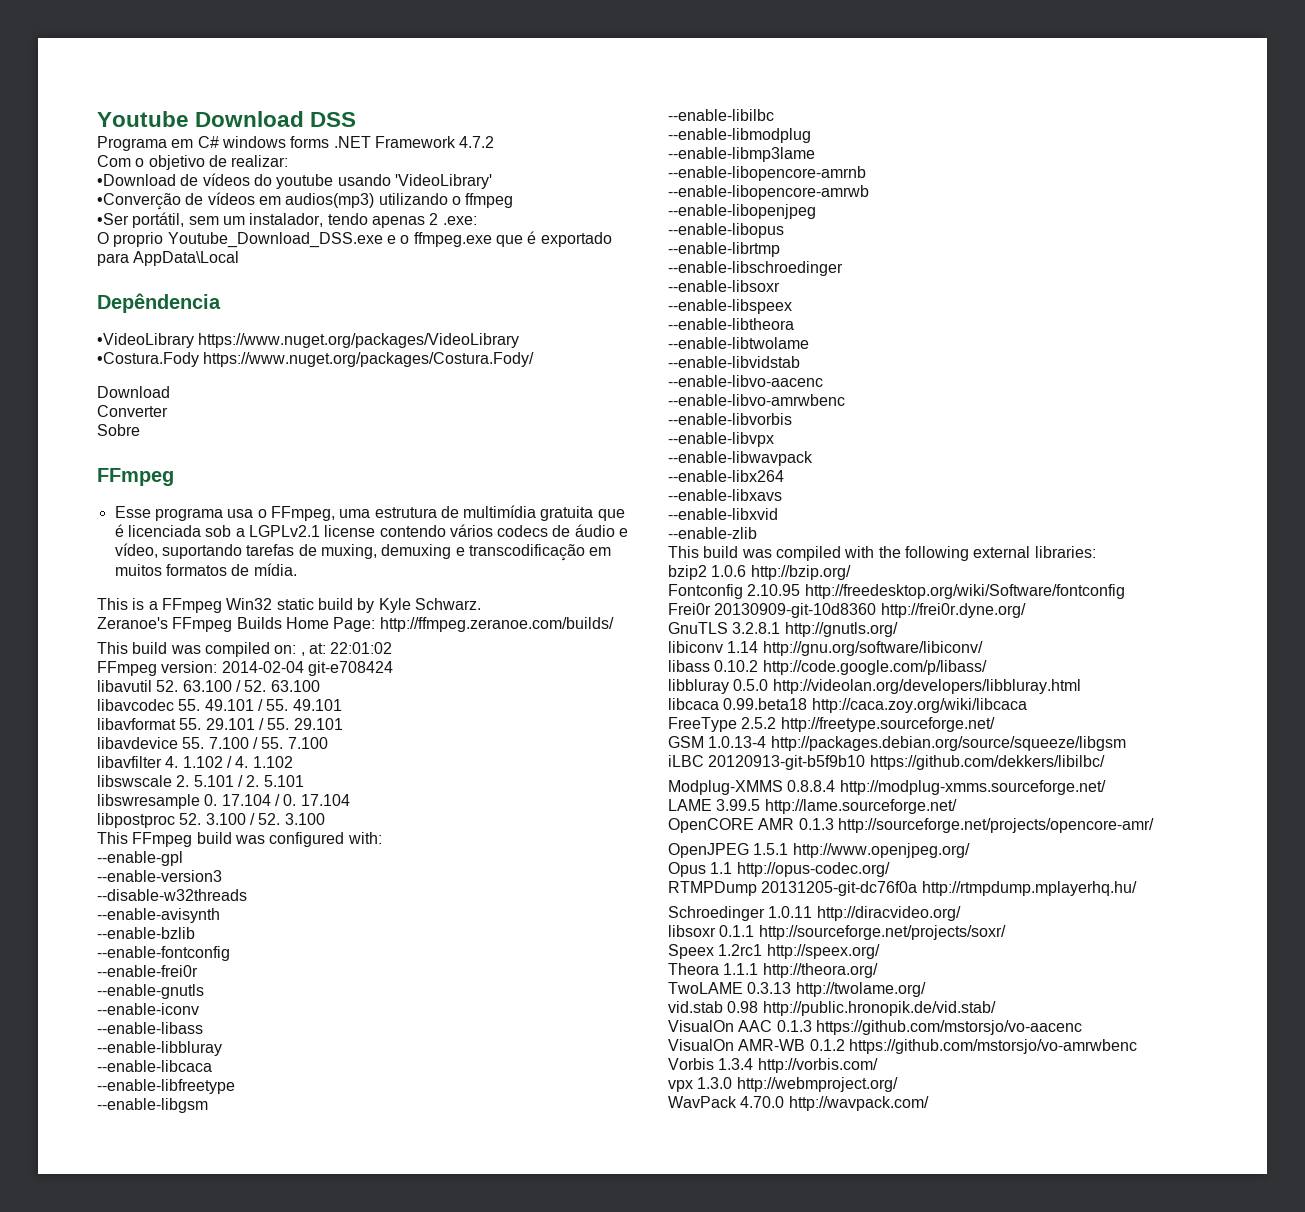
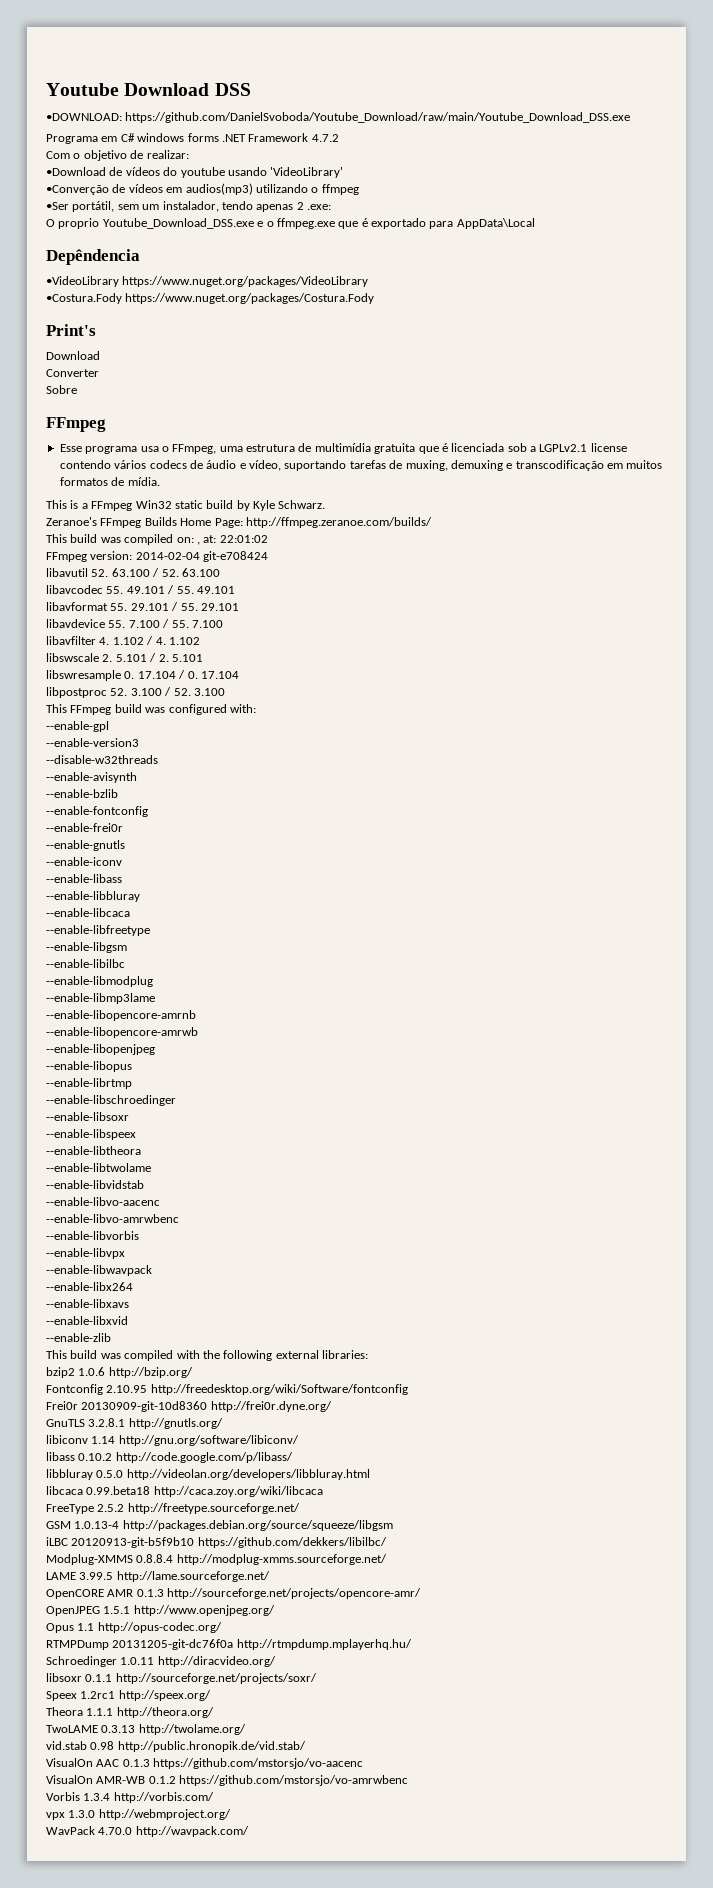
(357, 119) none -> [46,112,631,123] // •DOWNLOAD: https://github.com/DanielSvoboda/Youtube_Download/raw/main/Youtube_Download_DSS.exe
[203,352,535,367] https://www.nuget.org/packages/Costura.Fody/ -> [125,293,375,304] [46,324,96,336] https://www.nuget.org/packages/Costura.Fody // Print's

